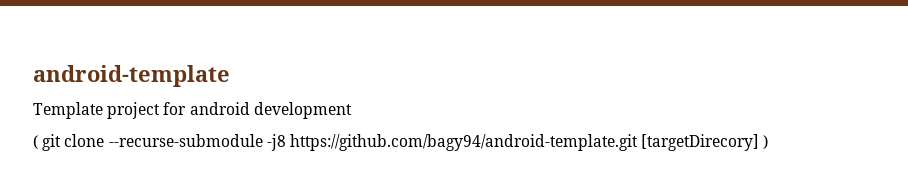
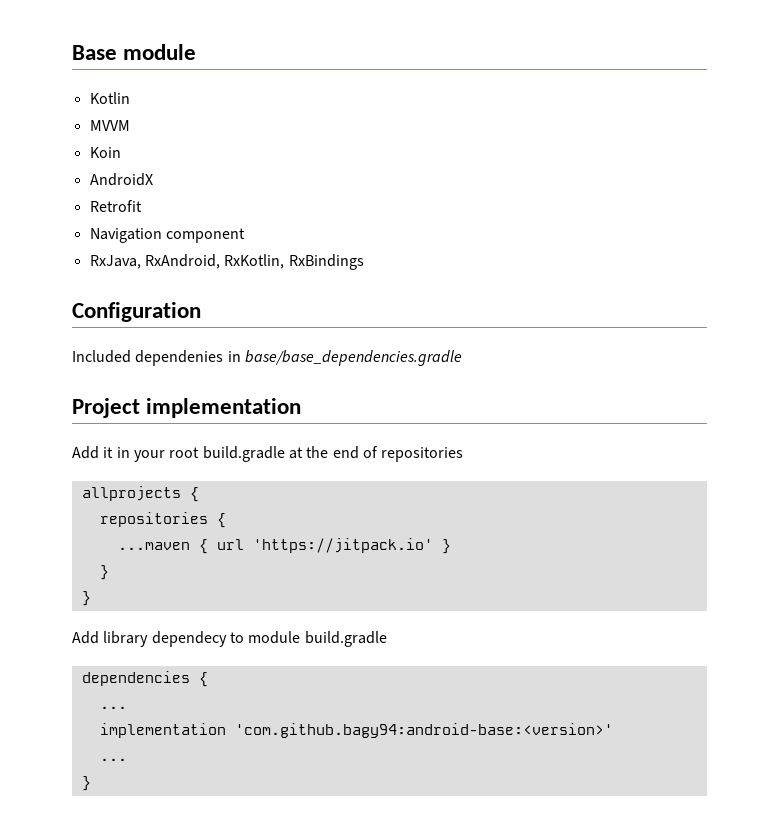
[33,65,230,87] [33,102,352,119] [33,134,769,151] android-template // Template project for android development // ( git clone --recurse-submodule -j8 https://github.com/bagy94/android-template.git [targetDirecory] ) -> [72,44,197,60] [89,92,130,104] [89,120,130,131] [89,147,121,158] [89,173,153,186] [89,200,142,212] [89,228,245,243] [89,254,364,270] [72,302,201,322] [72,350,462,366] [72,398,302,418] [72,446,464,462] [81,486,199,502] [99,512,226,528] [117,538,451,554] [99,565,109,580] [81,591,91,606] [72,631,387,647] [81,671,208,687] [99,706,127,709] [99,723,613,738] [99,758,127,761] [81,776,91,791] Base module // Kotlin // MVVM // Koin // AndroidX // Retrofit // Navigation component // RxJava, RxAndroid, RxKotlin, RxBindings // Configuration // Included dependenies in base/base_dependencies.gradle // Project implementation // Add it in your root build.gradle at the end of repositories // allprojects { // repositories { // ...maven { url 'https://jitpack.io' } // } // } // Add library dependecy to module build.gradle // dependencies { // ... // implementation 'com.github.bagy94:android-base:<version>' // ... // }

